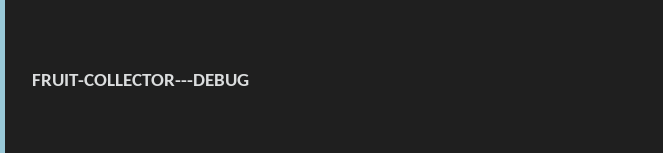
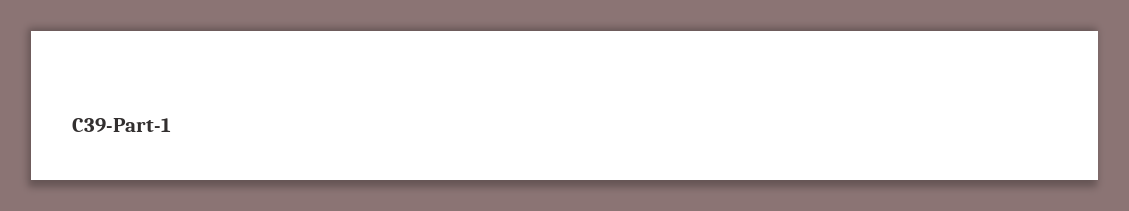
[32,74,249,86] FRUIT-COLLECTOR---DEBUG -> [72,118,171,133] C39-Part-1

